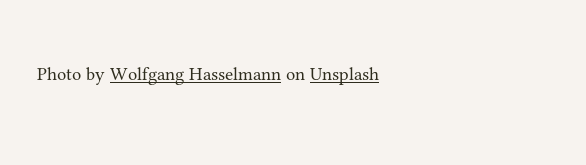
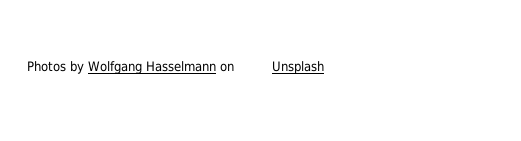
[37,67,81,80] Photo -> [27,61,66,72] Photos

